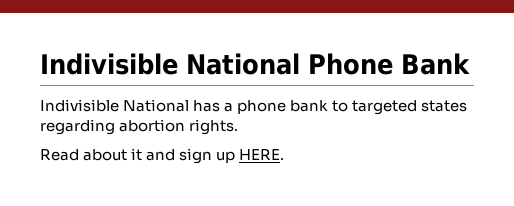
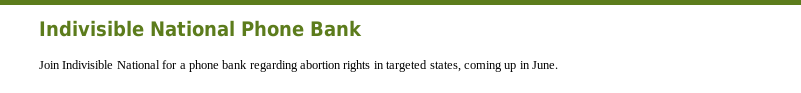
[40,99,221,112] Indivisible National has -> [39,60,178,69] Join Indivisible National for
[332,100,468,115] [40,119,239,135] [40,148,285,164] to targeted states regarding abortion rights. // Read about it and sign up HERE. -> [249,60,558,72] regarding abortion rights in targeted states, coming up in June.

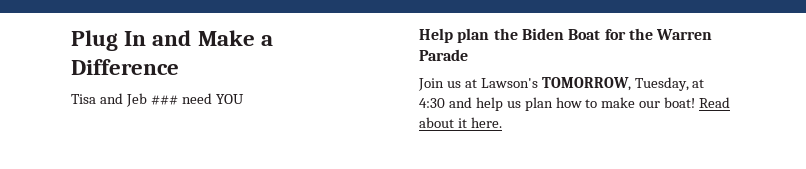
[39,20,362,37] [39,60,558,72] Indivisible National Phone Bank // Join Indivisible National for a phone bank regarding abortion rights in targeted states, coming up in June. -> [71,30,273,51] [71,59,179,75] [71,93,244,107] [419,28,713,43] [419,49,468,61] [418,77,705,91] [419,97,731,111] [419,117,502,128] Plug In and Make a Difference // Tisa and Jeb ### need YOU // Help plan the Biden Boat for the Warren Parade // Join us at Lawson's TOMORROW, Tuesday, at 4:30 and help us plan how to make our boat! Read about it here.

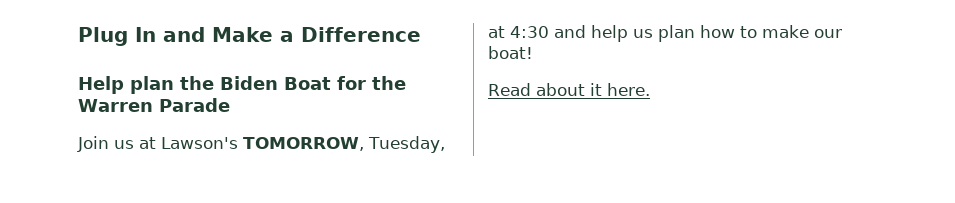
[71,93,244,107] // Tisa and Jeb ### need YOU -> (421, 34) none
(696, 102) none -> (533, 52) //

